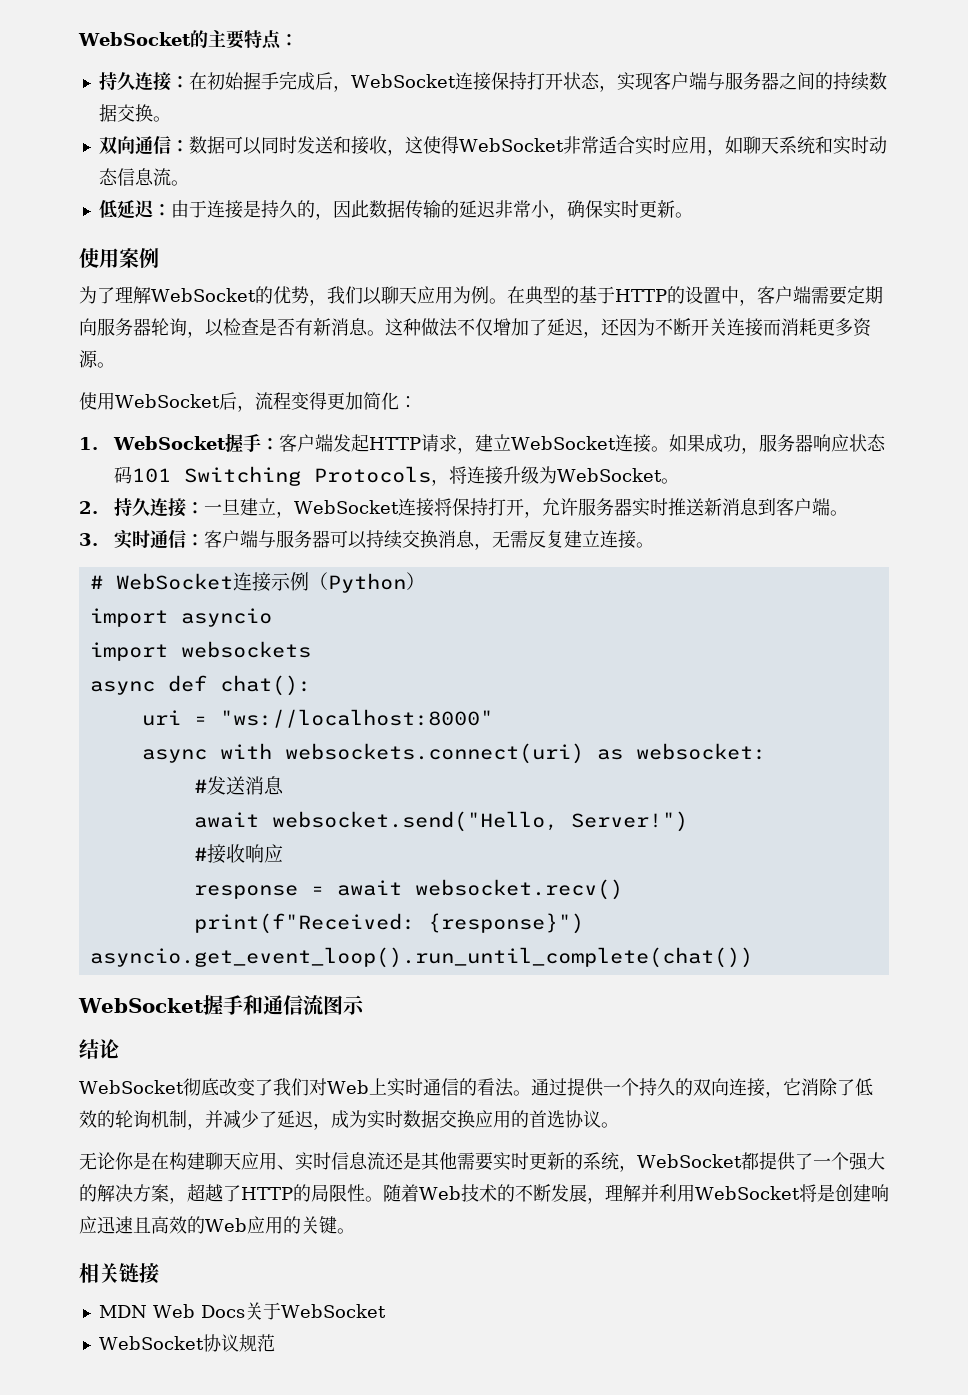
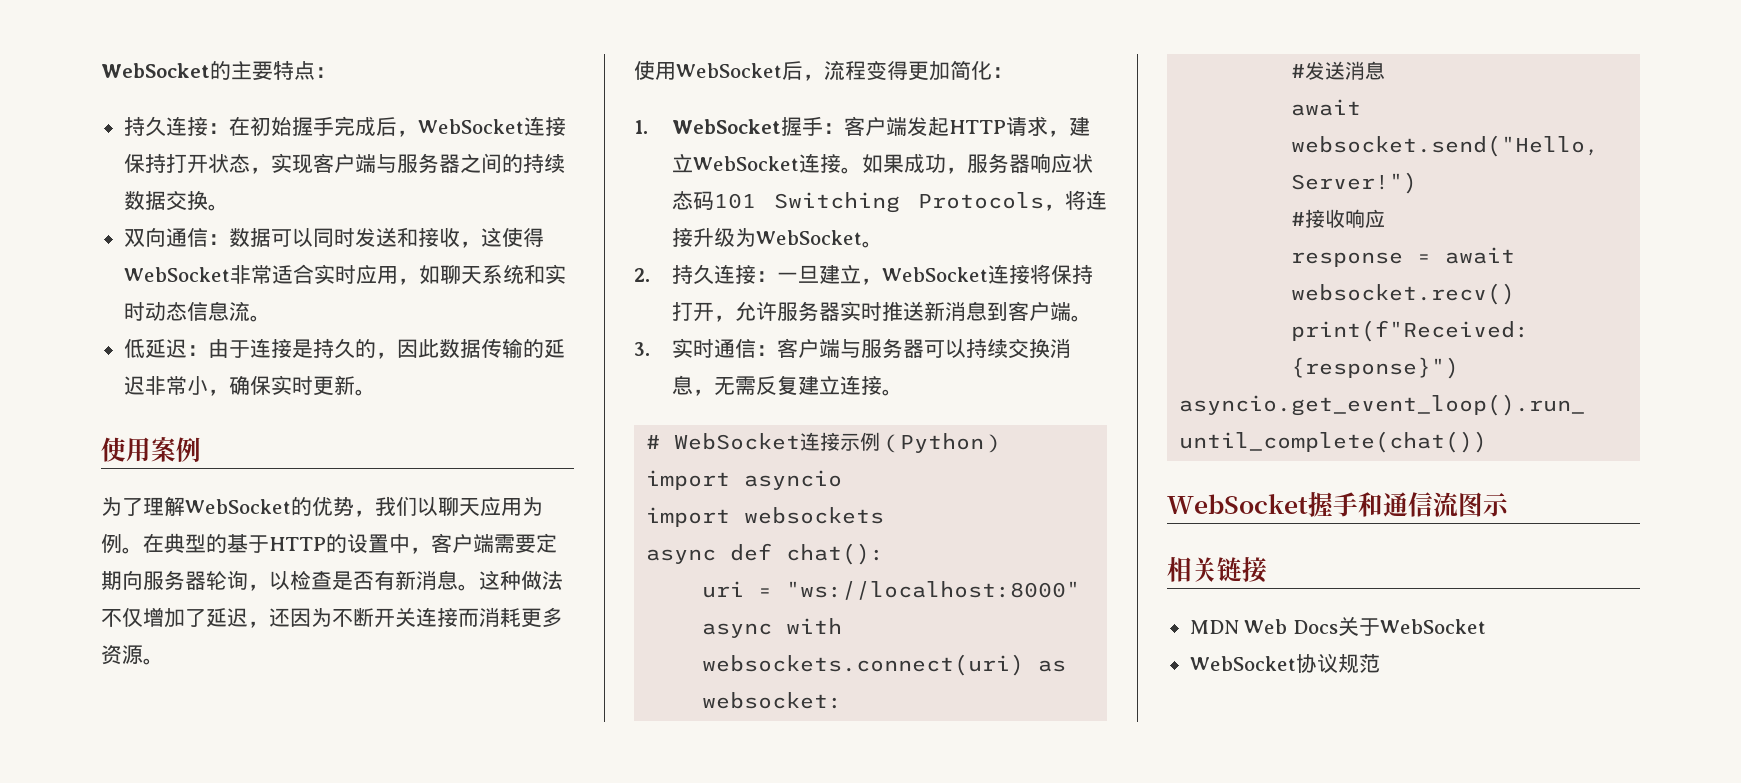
[79,1039,119,1059] [79,1078,873,1098] [79,1110,619,1130] [79,1152,885,1172] [79,1183,889,1204] [79,1216,355,1234] // 结论 // WebSocket彻底改变了我们对Web上实时通信的看法。通过提供一个持久的双向连接，它消除了低效的轮询机制，并减少了延迟，成为实时数据交换应用的首选协议。 // 无论你是在构建聊天应用、实时信息流还是其他需要实时更新的系统，WebSocket都提供了一个强大的解决方案，超越了HTTP的局限性。随着Web技术的不断发展，理解并利用WebSocket将是创建响应迅速且高效的Web应用的关键。 -> (1509, 505) none

